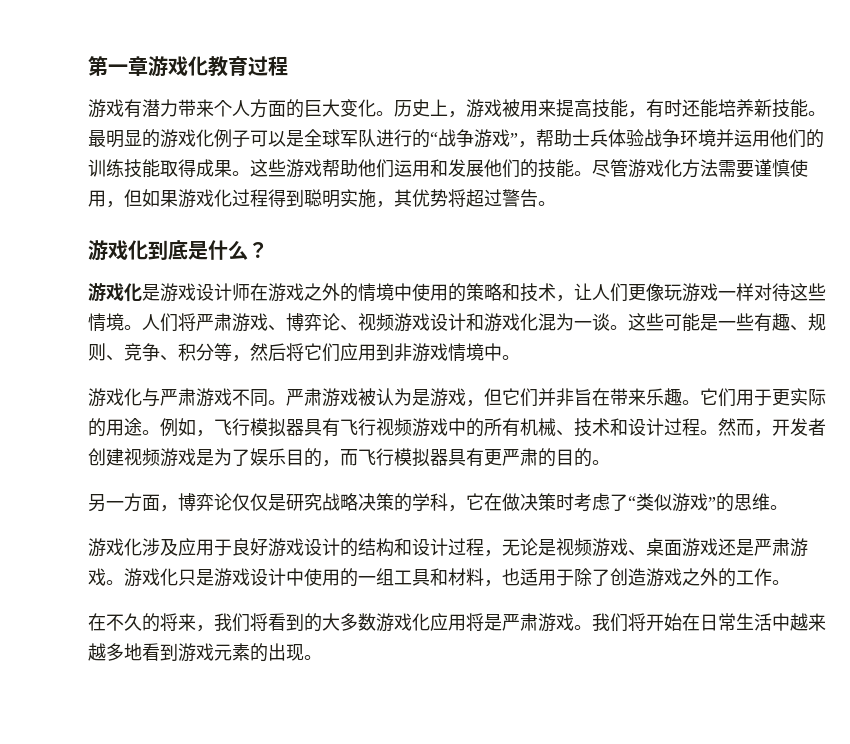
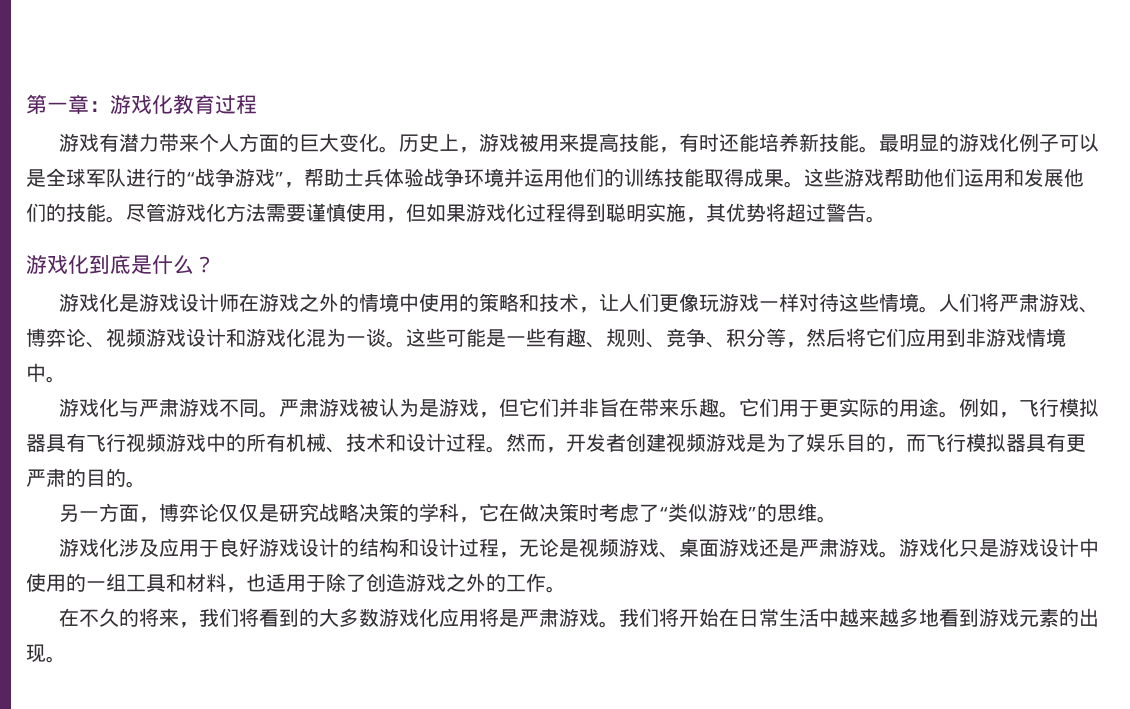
(148, 66) none -> [89,101,110,112] ：

